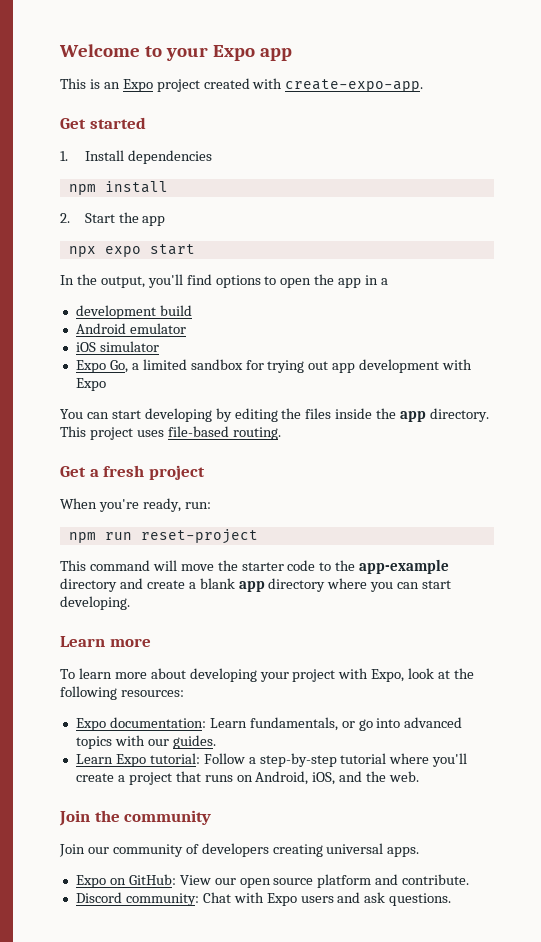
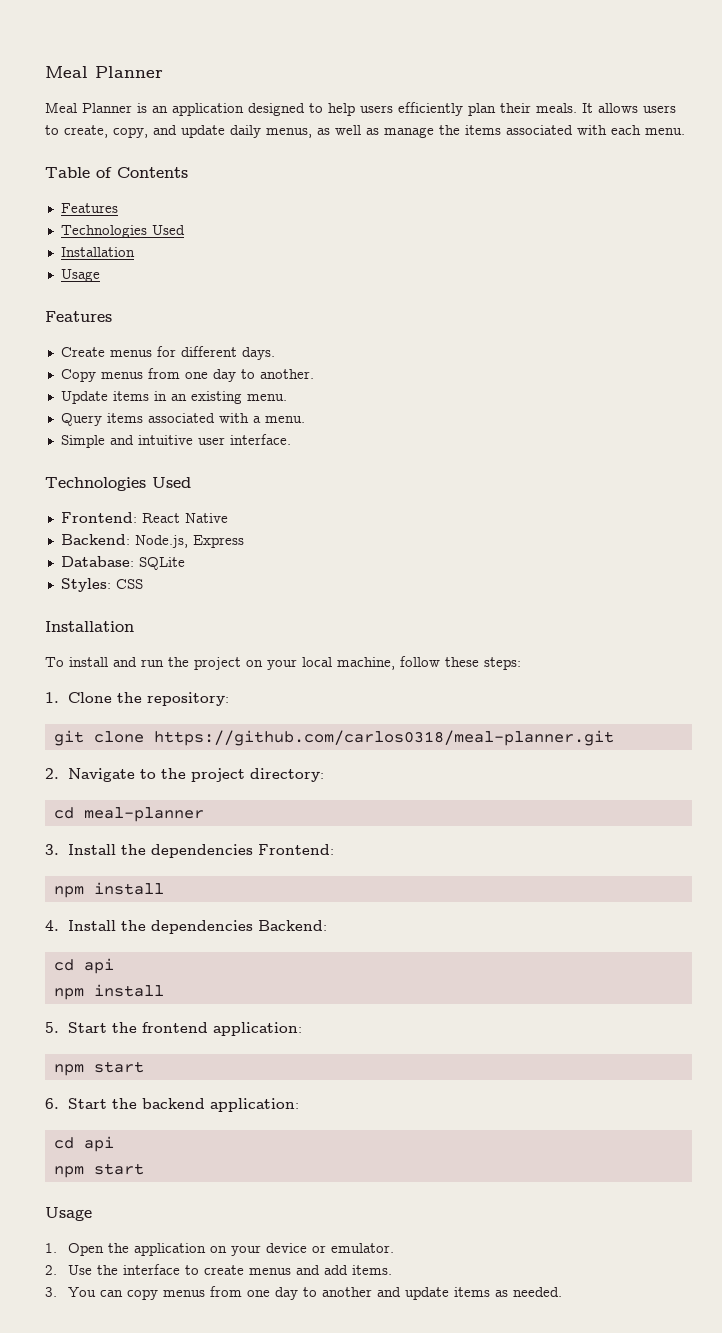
[59,44,292,61] [60,78,424,92] [60,117,146,129] [60,150,212,164] [68,181,168,195] [60,212,166,226] [68,244,195,257] [60,274,389,288] [75,305,192,319] [75,323,186,334] [75,341,159,352] [75,359,473,373] [75,378,106,391] [60,408,490,422] [60,426,281,440] [60,465,205,480] [60,498,211,512] [68,529,258,544] [60,559,450,574] [60,578,452,592] [60,596,130,610] [60,636,151,647] [60,668,475,682] [60,686,184,700] [75,717,463,731] [75,735,216,749] [75,753,468,767] [75,771,420,785] [59,810,212,826] [59,843,420,857] [75,874,470,888] [75,892,452,906] Welcome to your Expo app // This is an Expo project created with create-expo-app. // Get started // 1. Install dependencies // npm install // 2. Start the app // npx expo start // In the output, you'll find options to open the app in a // development build // Android emulator // iOS simulator // Expo Go, a limited sandbox for trying out app development with Expo // You can start developing by editing the files inside the app directory. This project uses file-based routing. // Get a fresh project // When you're ready, run: // npm run reset-project // This command will move the starter code to the app-example directory and create a blank app directory where you can start developing. // Learn more // To learn more about developing your project with Expo, look at the following resources: // Expo documentation: Learn fundamentals, or go into advanced topics with our guides. // Learn Expo tutorial: Follow a step-by-step tutorial where you'll create a project that runs on Android, iOS, and the web. // Join the community // Join our community of developers creating universal apps. // Expo on GitHub: View our open source platform and contribute. // Discord community: Chat with Expo users and ask questions. -> [45,66,163,78] [45,102,676,116] [45,125,685,138] [45,167,188,178] [60,203,118,213] [60,225,185,238] [60,247,135,257] [60,269,100,282] [45,311,112,322] [60,346,275,360] [60,368,314,382] [60,391,287,404] [60,413,305,426] [60,434,291,448] [45,477,191,491] [60,512,228,523] [60,534,244,548] [60,556,185,570] [60,578,143,592] [45,621,134,632] [45,656,521,670] [45,692,230,706] [53,730,614,746] [45,768,325,782] [53,807,204,822] [45,844,335,858] [53,882,164,898] [45,920,328,934] [53,958,114,974] [53,984,164,1000] [45,1022,303,1036] [53,1061,144,1076] [45,1098,300,1112] [53,1136,114,1152] [53,1163,144,1178] [45,1207,92,1221] [45,1243,395,1256] [45,1264,393,1275] [45,1286,563,1300] Meal Planner // Meal Planner is an application designed to help users efficiently plan their meals. It allows users to create, copy, and update daily menus, as well as manage the items associated with each menu. // Table of Contents // Features // Technologies Used // Installation // Usage // Features // Create menus for different days. // Copy menus from one day to another. // Update items in an existing menu. // Query items associated with a menu. // Simple and intuitive user interface. // Technologies Used // Frontend: React Native // Backend: Node.js, Express // Database: SQLite // Styles: CSS // Installation // To install and run the project on your local machine, follow these steps: // 1. Clone the repository: // git clone https://github.com/carlos0318/meal-planner.git // 2. Navigate to the project directory: // cd meal-planner // 3. Install the dependencies Frontend: // npm install // 4. Install the dependencies Backend: // cd api // npm install // 5. Start the frontend application: // npm start // 6. Start the backend application: // cd api // npm start // Usage // 1. Open the application on your device or emulator. // 2. Use the interface to create menus and add items. // 3. You can copy menus from one day to another and update items as needed.

